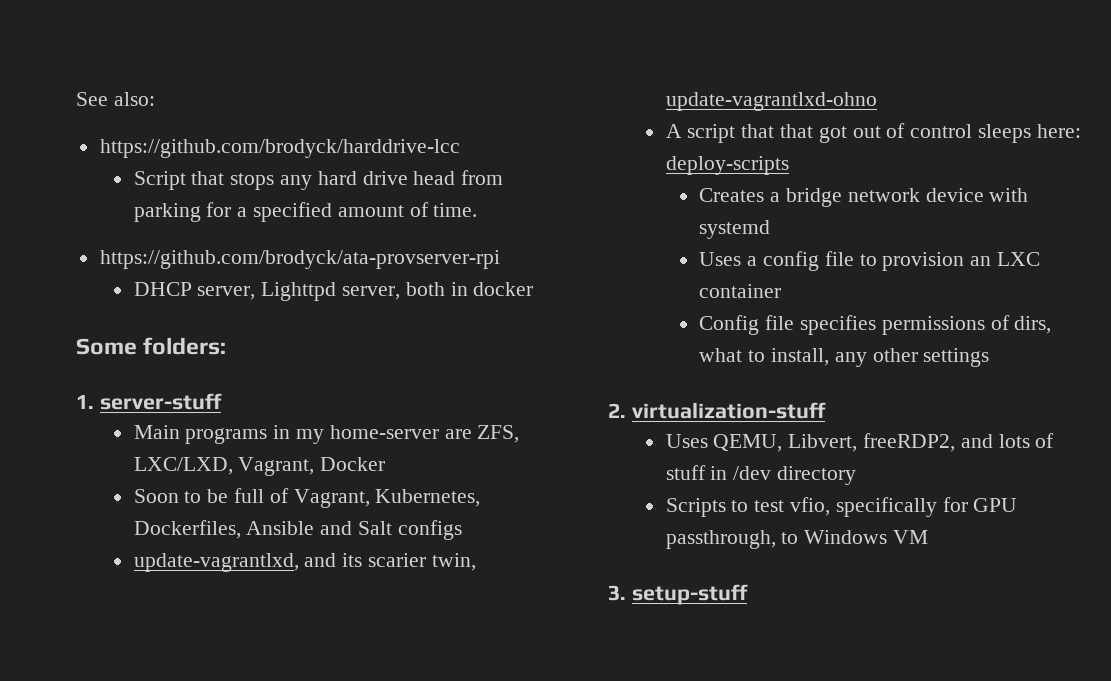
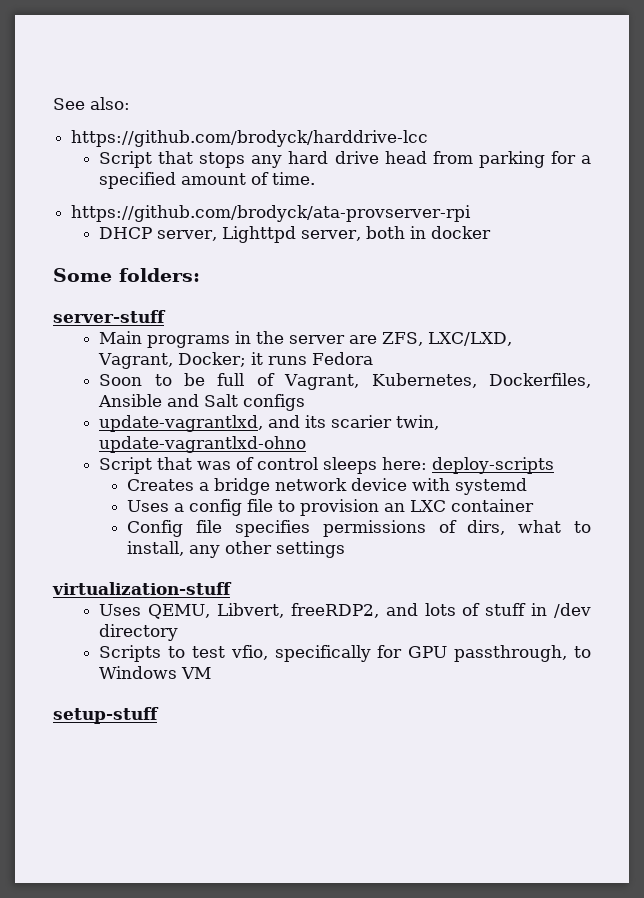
[76,395,94,409] 1. -> (200, 275) none
[295,425,439,444] my home-server -> [256,331,346,344] the server
[320,457,386,471] Docker -> [178,352,374,367] Docker; it runs Fedora
[665,124,881,143] A script that that got out -> [99,457,232,474] Script that was
[608,403,626,418] 2. -> (346, 549) none
[608,585,626,601] 3. -> (212, 673) none

